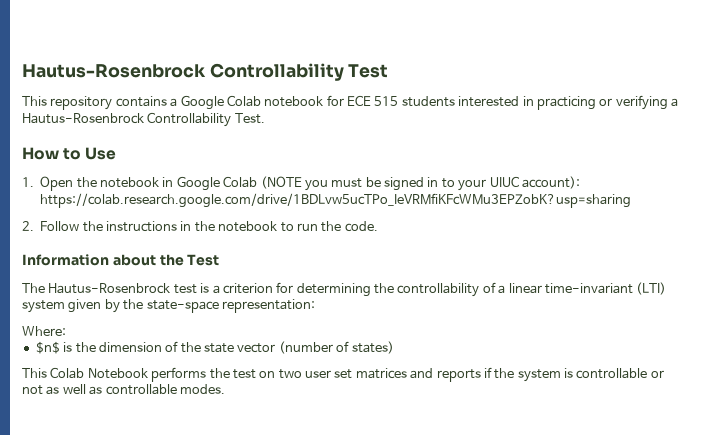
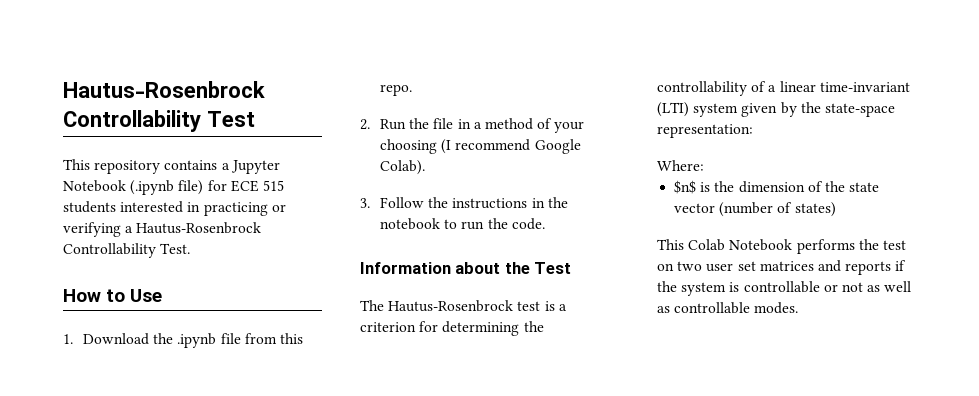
[180,95,324,110] Google Colab notebook -> [230,160,280,174] [63,180,204,195] Jupyter Notebook (.ipynb file)
[40,176,580,191] [40,193,632,208] [22,221,34,231] Open the notebook in Google Colab (NOTE you must be signed in to your UIUC account): https://colab.research.google.com/drive/1BDLvw5ucTPo_IeVRMfiKFcWMu3EPZobK?usp=sharing // 2. -> [83,333,304,348] [380,84,413,96] [360,118,585,133] [380,139,581,154] [380,160,426,175] [360,198,370,208] Download the .ipynb file from this repo. // 2. Run the file in a method of your choosing (I recommend Google Colab). // 3.

